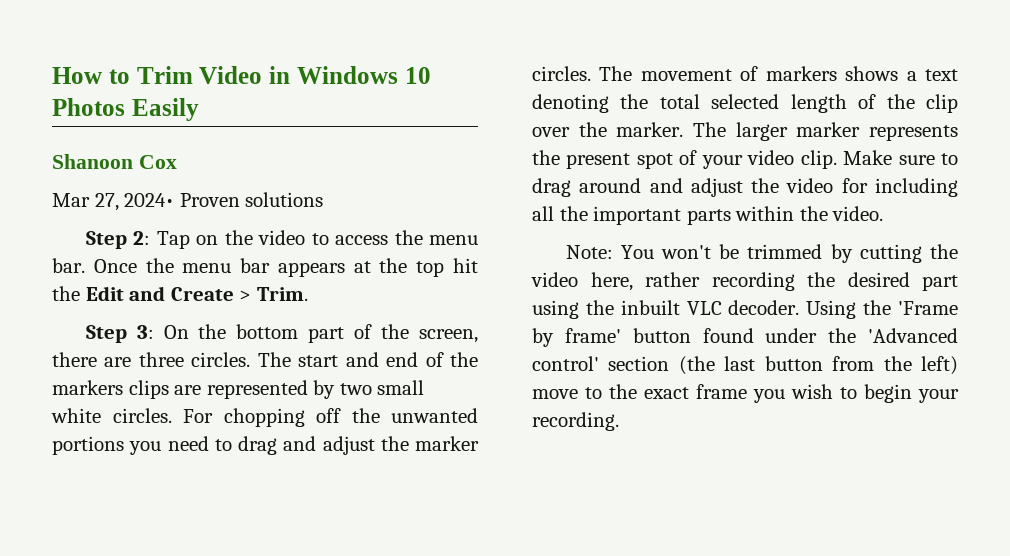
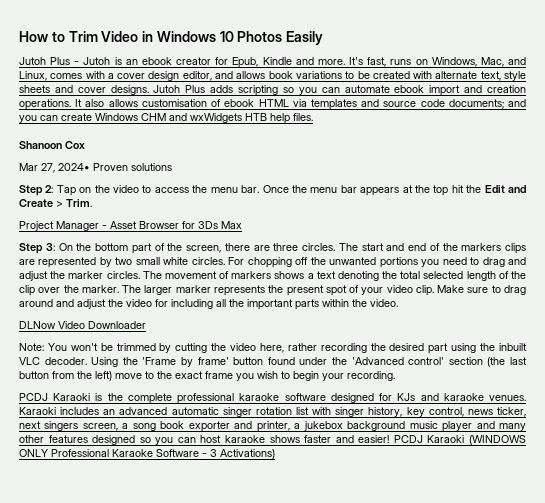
(199, 109) none -> [19,57,526,68] [19,71,527,81] [19,85,527,96] [19,99,526,110] [19,113,313,124] // Jutoh Plus - Jutoh is an ebook creator for Epub, Kindle and more. It's fast, runs on Windows, Mac, and Linux, comes with a cover design editor, and allows book variations to be created with alternate text, style sheets and cover designs. Jutoh Plus adds scripting so you can automate ebook import and creation operations. It also allows customisation of ebook HTML via templates and source code documents; and you can create Windows CHM and wxWidgets HTB help files.
(308, 294) none -> [19,221,242,231] // Project Manager - Asset Browser for 3Ds Max
(884, 213) none -> [19,321,146,329] // DLNow Video Downloader
(619, 421) none -> [19,393,526,404] [19,407,527,417] [19,421,526,432] [19,435,526,445] [19,449,275,459] // PCDJ Karaoki is the complete professional karaoke software designed for KJs and karaoke venues. Karaoki includes an advanced automatic singer rotation list with singer history, key control, news ticker, next singers screen, a song book exporter and printer, a jukebox background music player and many other features designed so you can host karaoke shows faster and easier! PCDJ Karaoki (WINDOWS ONLY Professional Karaoke Software - 3 Activations)

